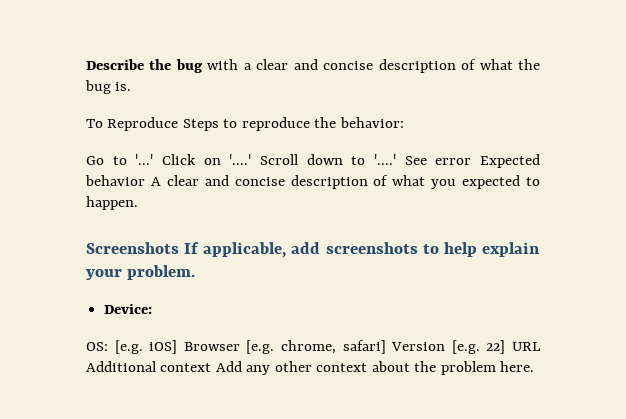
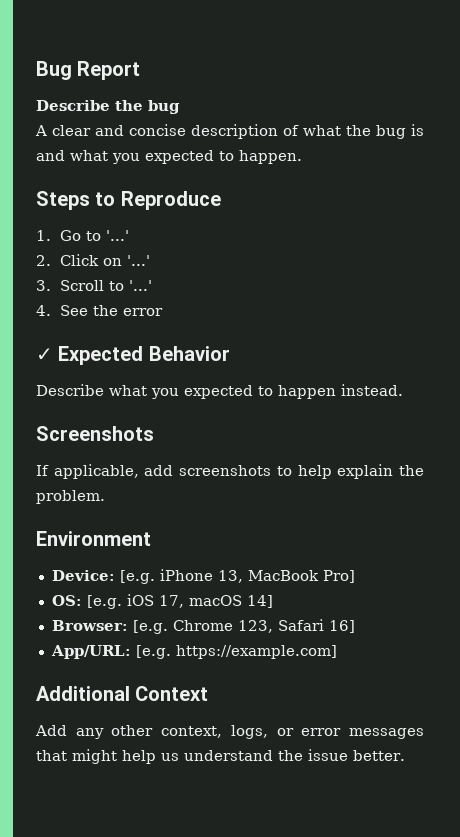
(86, 64) none -> [36,61,141,80] Bug Report //
[207,59,252,70] with a -> [35,125,47,136] // A
[115,82,132,91] [86,117,404,131] [86,154,540,168] [85,175,389,189] is. // To Reproduce Steps to reproduce the behavior: // Go to '...' Click on '....' Scroll down to '....' See error Expected behavior A clear and concise description of -> [411,124,424,136] [36,150,65,161] is and
(138, 203) none -> [36,191,221,210] [36,230,129,241] [36,254,150,266] [36,280,152,291] [36,305,163,316] [36,346,230,365] [36,384,403,399] // Steps to Reproduce // 1. Go to '...' // 2. Click on '...' // 3. Scroll to '...' // 4. See the error // ✓ Expected Behavior // Describe what you expected to happen instead.
(179, 248) none -> (154, 433) //
[86,269,122,280] your -> [399,465,425,476] the
(196, 272) none -> [36,531,151,546] // Environment
[86,340,542,354] [86,361,535,375] // OS: [e.g. iOS] Browser [e.g. chrome, safari] Version [e.g. 22] URL Additional context Add any other context about the problem here. -> [119,569,355,584] [51,594,273,609] [51,619,355,634] [50,645,337,659] [36,686,209,701] [35,725,425,739] [36,749,405,764] [e.g. iPhone 13, MacBook Pro] // OS: [e.g. iOS 17, macOS 14] // Browser: [e.g. Chrome 123, Safari 16] // App/URL: [e.g. https://example.com] // Additional Context // Add any other context, logs, or error messages that might help us understand the issue better.

